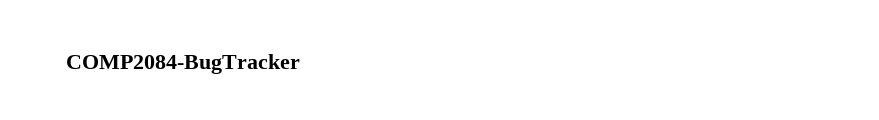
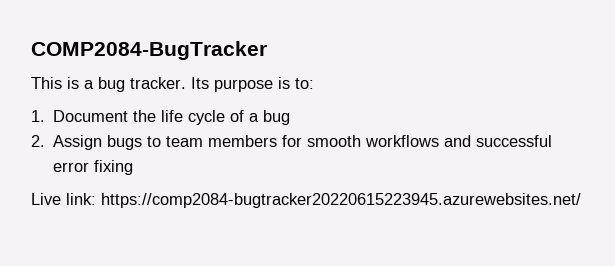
(300, 64) none -> [31,77,314,92] [31,110,291,125] [31,135,553,150] [53,160,134,175] [31,193,581,208] // This is a bug tracker. Its purpose is to: // 1. Document the life cycle of a bug // 2. Assign bugs to team members for smooth workflows and successful error fixing // Live link: https://comp2084-bugtracker20220615223945.azurewebsites.net/

